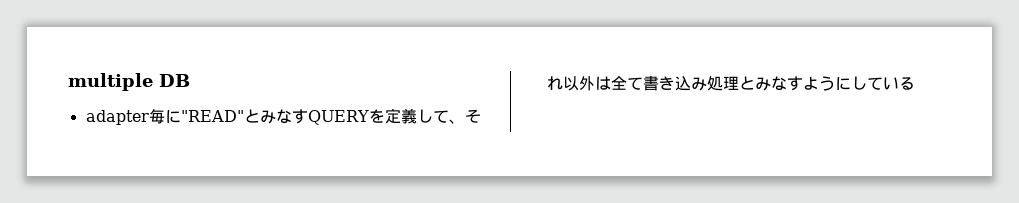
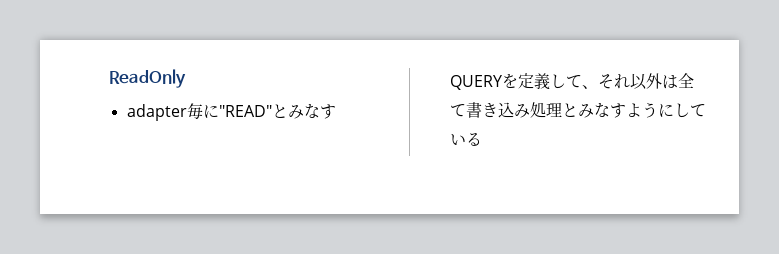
[68,73,190,91] multiple DB -> [109,69,186,88] ReadOnly

